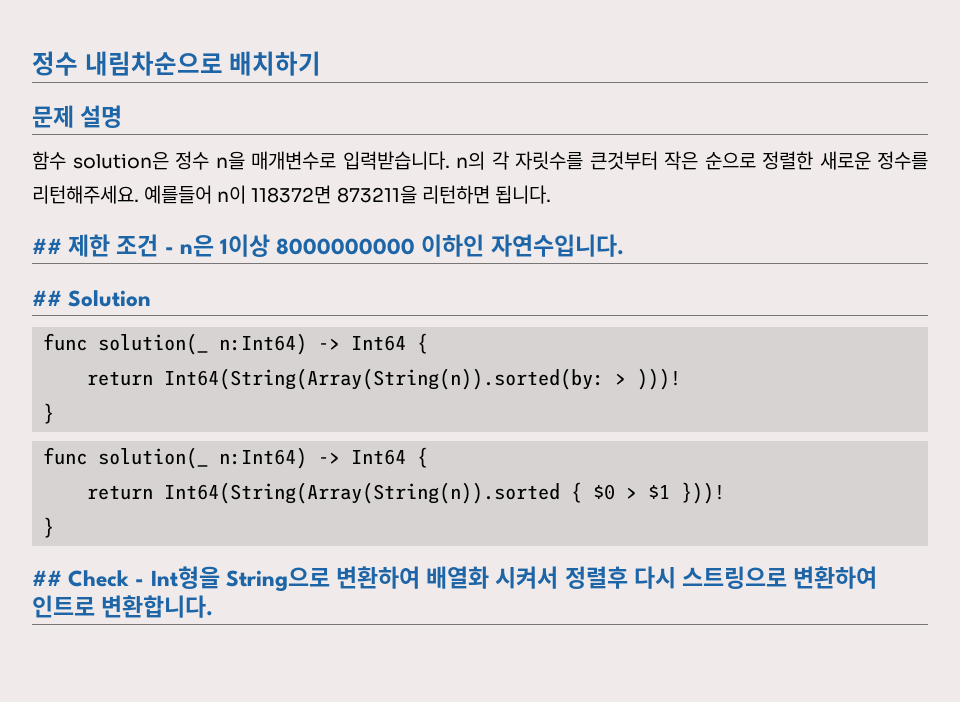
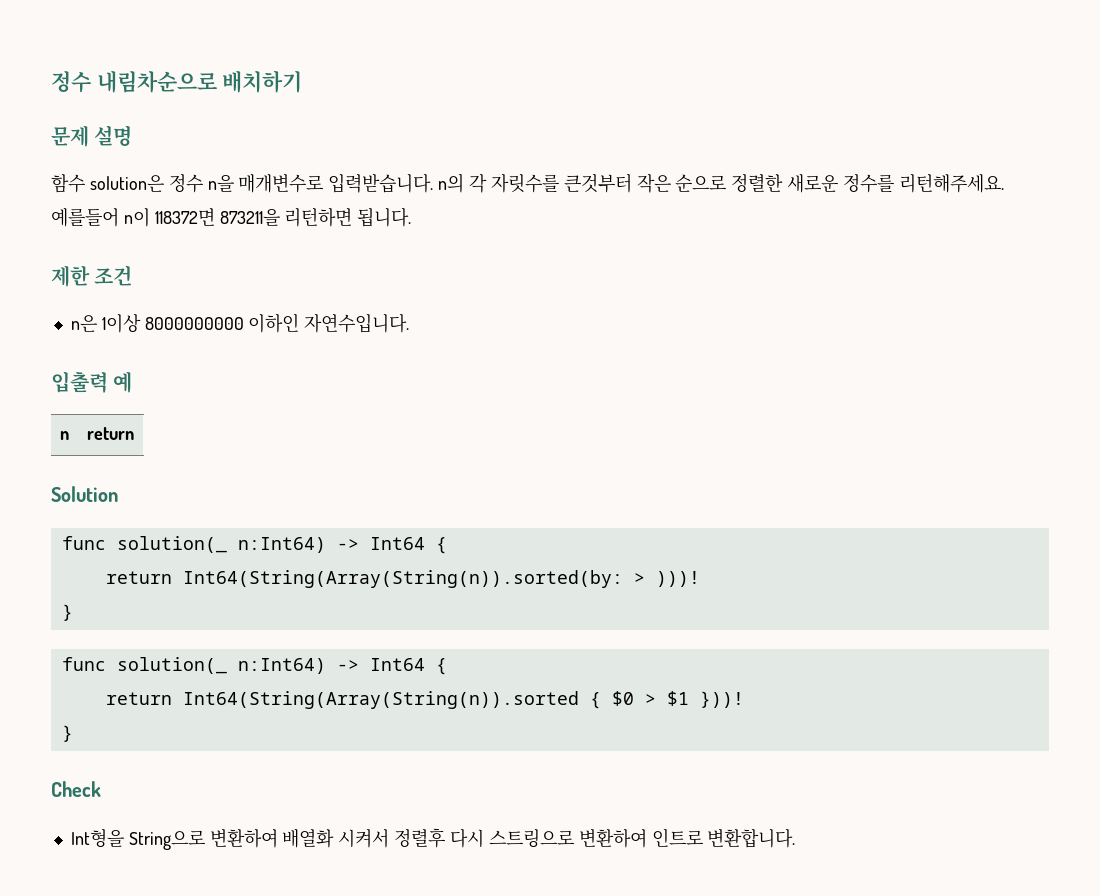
[32,238,62,254] ## -> (412, 217) none
[164,247,174,254] - -> (133, 275) //
[32,290,62,306] ## -> [51,371,133,393] [59,431,69,440] [86,427,134,440] 입출력 예 // n | return //
[32,570,62,586] ## -> (73, 733) none
[135,579,145,586] - -> (101, 789) //

